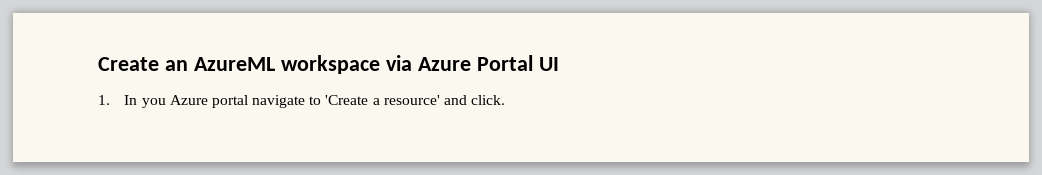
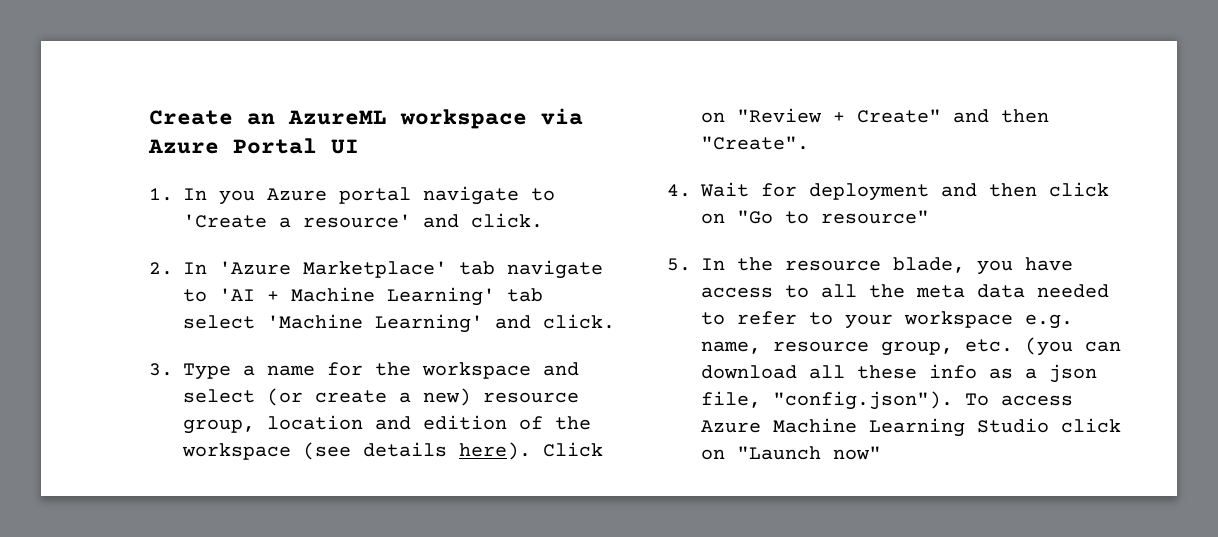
(506, 100) none -> [149,260,603,279] [183,287,543,306] [183,314,615,333] [149,362,579,380] [183,388,579,406] [183,415,591,434] [182,442,603,460] [701,108,1049,123] [701,136,809,150] [667,182,1109,201] [701,210,929,224] [667,257,1073,275] [701,284,1109,298] [701,311,1073,329] [701,337,1121,356] [701,364,1097,383] [701,391,1073,410] [701,418,1121,437] [701,446,881,460] // 2. In 'Azure Marketplace' tab navigate to 'AI + Machine Learning' tab select 'Machine Learning' and click. // 3. Type a name for the workspace and select (or create a new) resource group, location and edition of the workspace (see details here). Click on "Review + Create" and then "Create". // 4. Wait for deployment and then click on "Go to resource" // 5. In the resource blade, you have access to all the meta data needed to refer to your workspace e.g. name, resource group, etc. (you can download all these info as a json file, "config.json"). To access Azure Machine Learning Studio click on "Launch now"

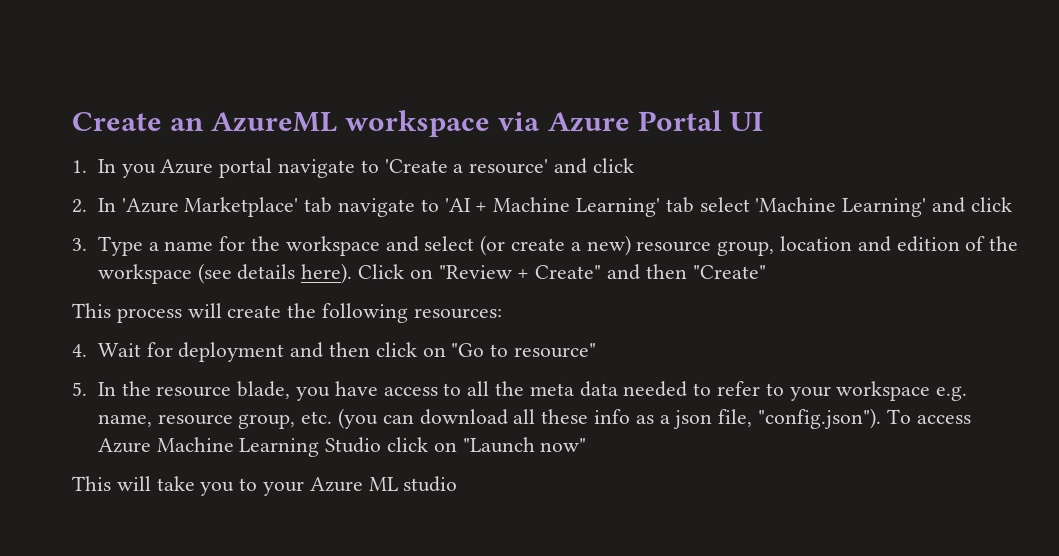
[471,213,543,228] click. -> [592,158,634,173] click
[543,314,615,329] click. -> [970,197,1012,212] click
[701,136,809,150] "Create". -> [692,265,766,279] [72,303,502,323] "Create" // This process will create the following resources:
(881, 453) none -> [72,476,458,496] // This will take you to your Azure ML studio

